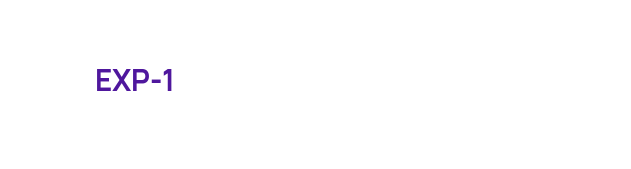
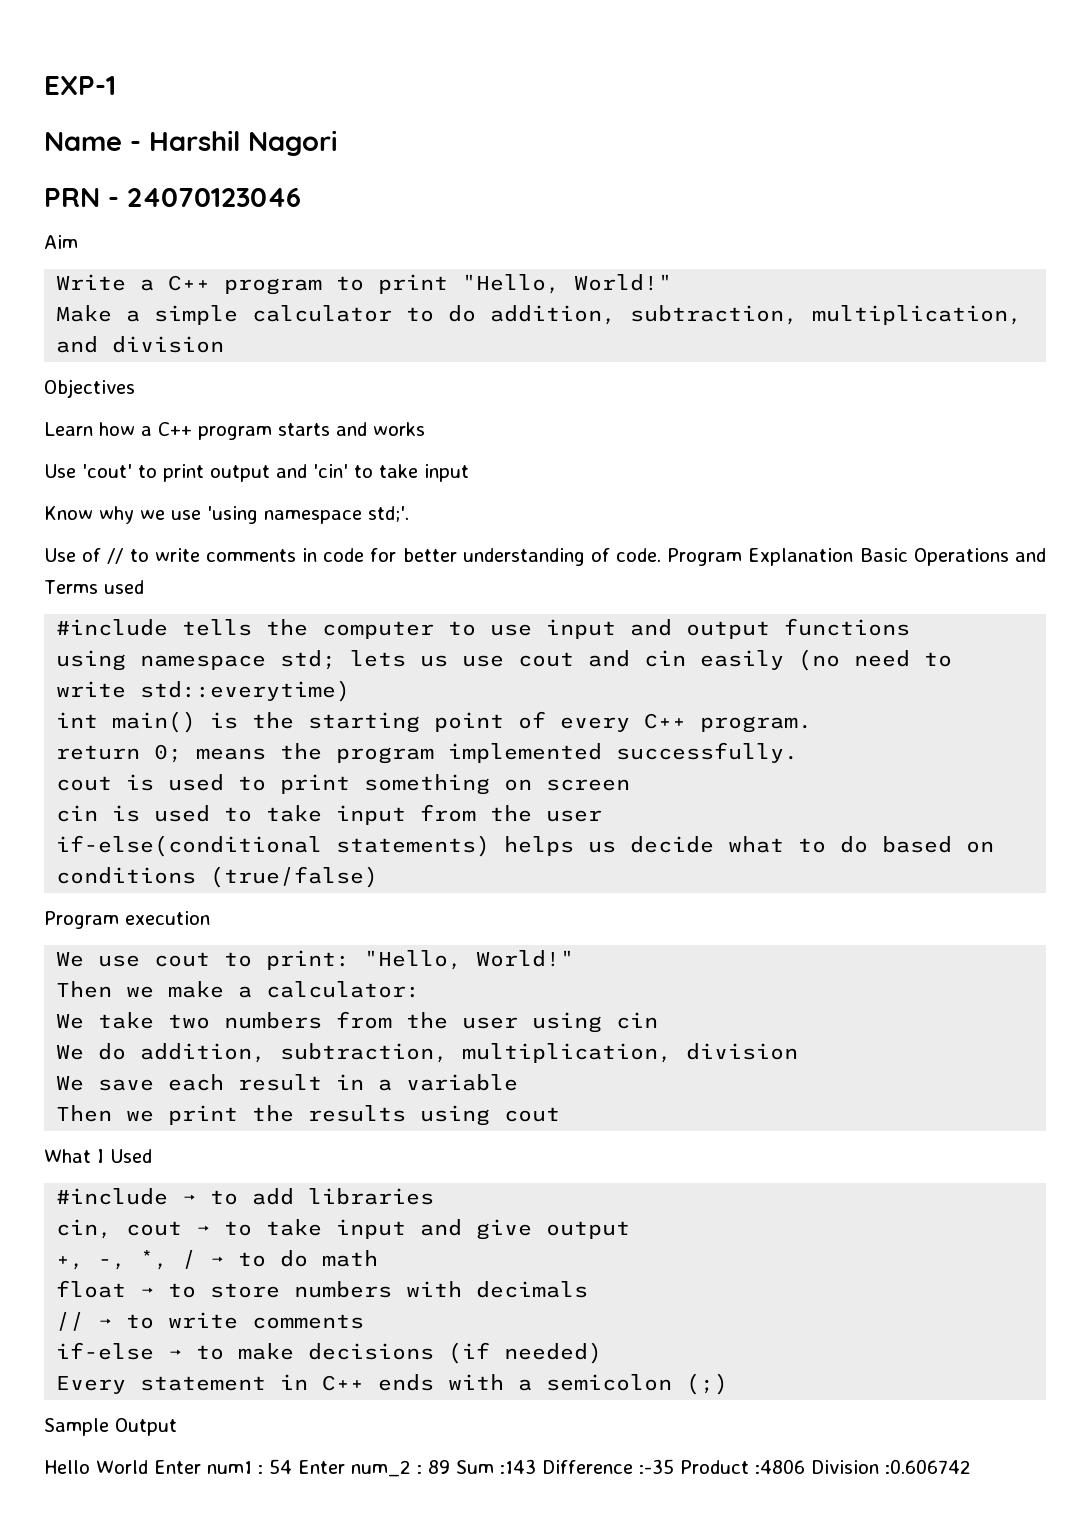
(175, 80) none -> [44,130,337,156] [44,188,301,207] [44,235,78,249] [56,274,673,295] [56,305,1023,325] [56,336,225,353] [44,379,135,398] [44,422,425,440] [44,464,469,482] [44,506,409,524] [44,548,1046,566] [44,580,144,594] [56,618,911,639] [56,649,953,671] [56,680,351,702] [56,711,813,733] [56,742,799,764] [56,774,631,795] [56,804,603,825] [56,835,995,857] [56,866,379,888] [44,911,210,929] [56,950,575,970] [56,981,421,998] [56,1011,659,1033] [56,1043,799,1063] [56,1074,519,1091] [56,1105,561,1126] [44,1149,152,1163] [56,1188,435,1205] [56,1219,631,1240] [56,1250,379,1270] [56,1280,589,1298] [56,1312,365,1331] [56,1342,603,1364] [56,1373,729,1395] [44,1418,177,1436] [44,1459,971,1477] // Name - Harshil Nagori // PRN - 24070123046 // Aim // Write a C++ program to print "Hello, World!" // Make a simple calculator to do addition, subtraction, multiplication, and division // Objectives // Learn how a C++ program starts and works // Use 'cout' to print output and 'cin' to take input // Know why we use 'using namespace std;'. // Use of // to write comments in code for better understanding of code. Program Explanation Basic Operations and Terms used // #include tells the computer to use input and output functions // using namespace std; lets us use cout and cin easily (no need to write std::everytime) // int main() is the starting point of every C++ program. // return 0; means the program implemented successfully. // cout is used to print something on screen // cin is used to take input from the user // if-else(conditional statements) helps us decide what to do based on conditions (true/false) // Program execution // We use cout to print: "Hello, World!" // Then we make a calculator: // We take two numbers from the user using cin // We do addition, subtraction, multiplication, division // We save each result in a variable // Then we print the results using cout // What I Used // #include → to add libraries // cin, cout → to take input and give output // +, -, *, / → to do math // float → to store numbers with decimals // // → to write comments // if-else → to make decisions (if needed) // Every statement in C++ ends with a semicolon (;) // Sample Output // Hello World Enter num1 : 54 Enter num_2 : 89 Sum :143 Difference :-35 Product :4806 Division :0.606742

